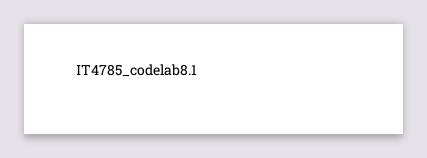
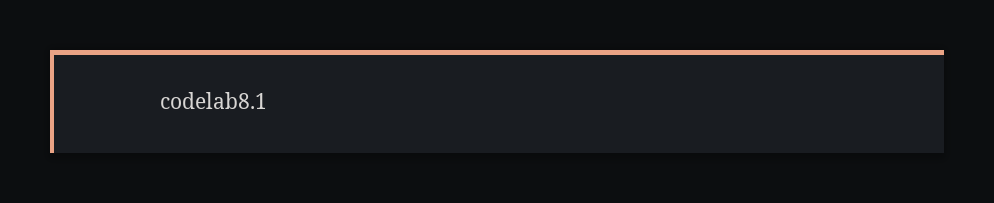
[76,64,197,77] IT4785_codelab8.1 -> [160,92,267,109] codelab8.1

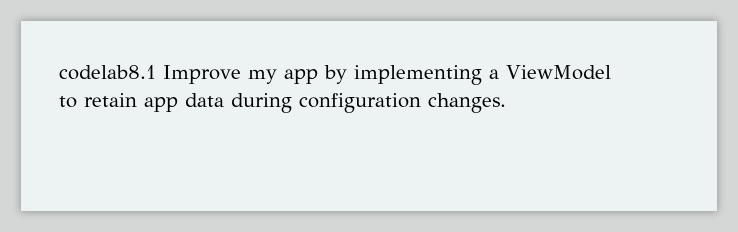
(267, 100) none -> [163,65,611,85] [59,93,506,113] Improve my app by implementing a ViewModel to retain app data during configuration changes.

